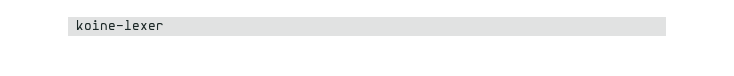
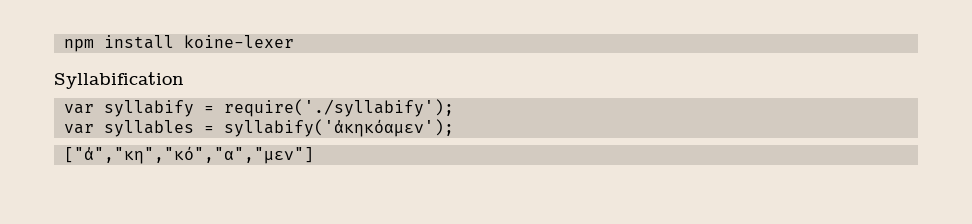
(76, 25) none -> [63,35,174,52] npm install
(165, 25) none -> [54,72,184,89] [63,99,454,117] [63,119,454,137] [63,146,314,164] // Syllabification // var syllabify = require('./syllabify'); // var syllables = syllabify('ἀκηκόαμεν'); // ["ἀ","κη","κό","α","μεν"]

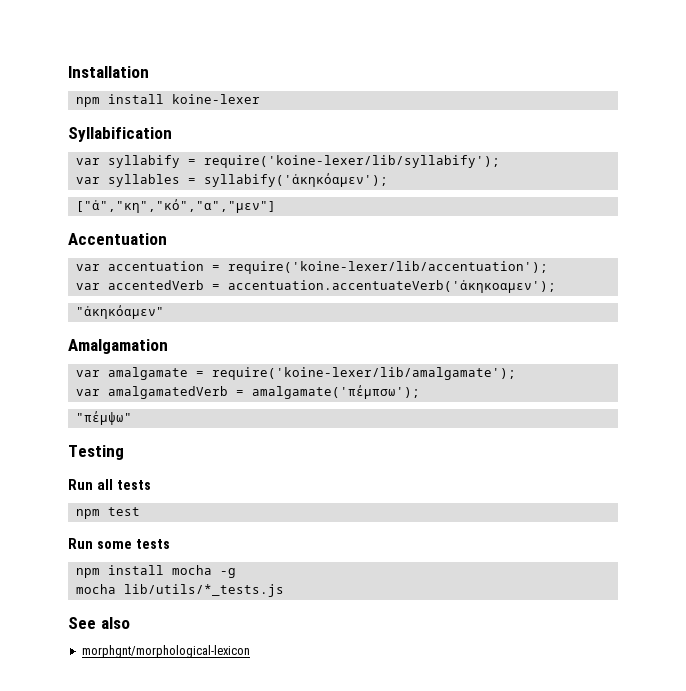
(63, 45) none -> [68,66,149,78] Installation //
[223,99,454,117] require('./syllabify'); -> [203,155,500,168] require('koine-lexer/lib/syllabify');
(314, 155) none -> [68,233,167,245] [75,261,548,274] [75,280,556,293] [75,305,164,319] [68,339,168,354] [75,367,516,380] [75,385,420,399] [75,411,132,425] [68,445,124,460] [68,479,151,490] [75,507,140,519] [68,538,170,549] [75,565,236,578] [75,584,284,597] [68,617,130,629] [81,645,250,658] // Accentuation // var accentuation = require('koine-lexer/lib/accentuation'); // var accentedVerb = accentuation.accentuateVerb('ἀκηκοαμεν'); // "ἀκηκόαμεν" // Amalgamation // var amalgamate = require('koine-lexer/lib/amalgamate'); // var amalgamatedVerb = amalgamate('πέμπσω'); // "πέμψω" // Testing // Run all tests // npm test // Run some tests // npm install mocha -g // mocha lib/utils/*_tests.js // See also // morphgnt/morphological-lexicon

